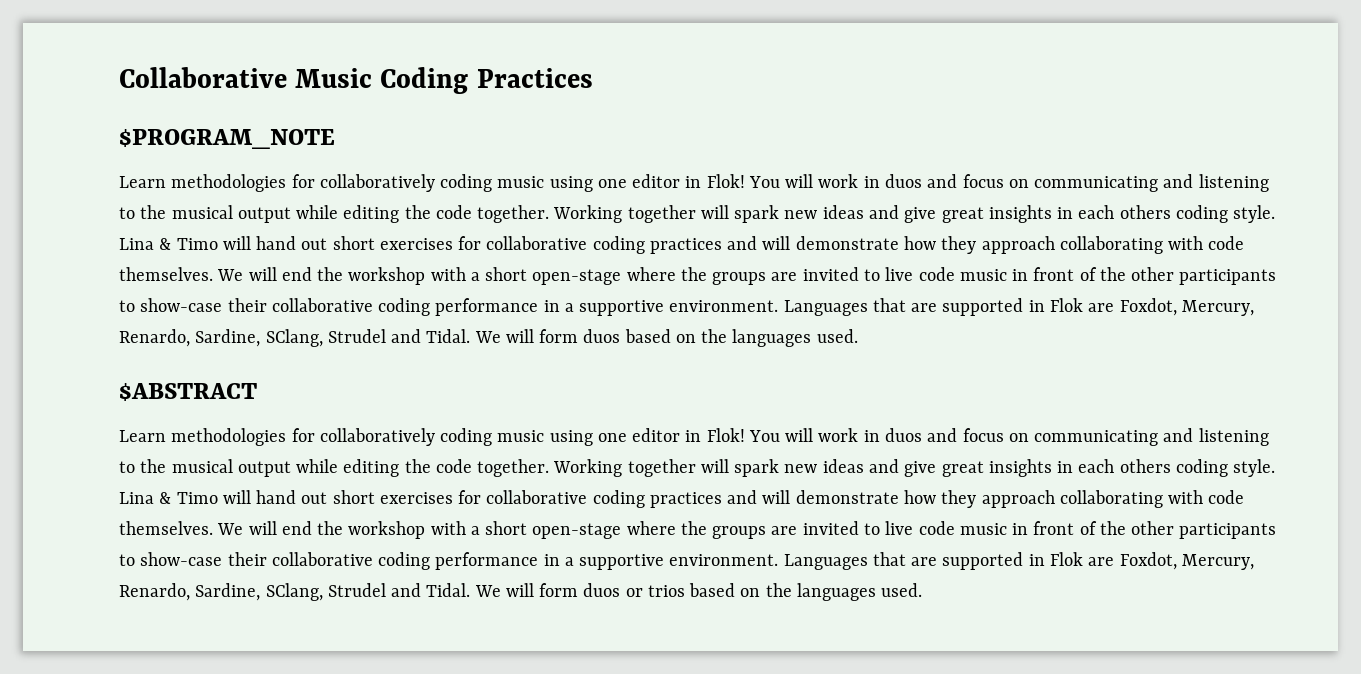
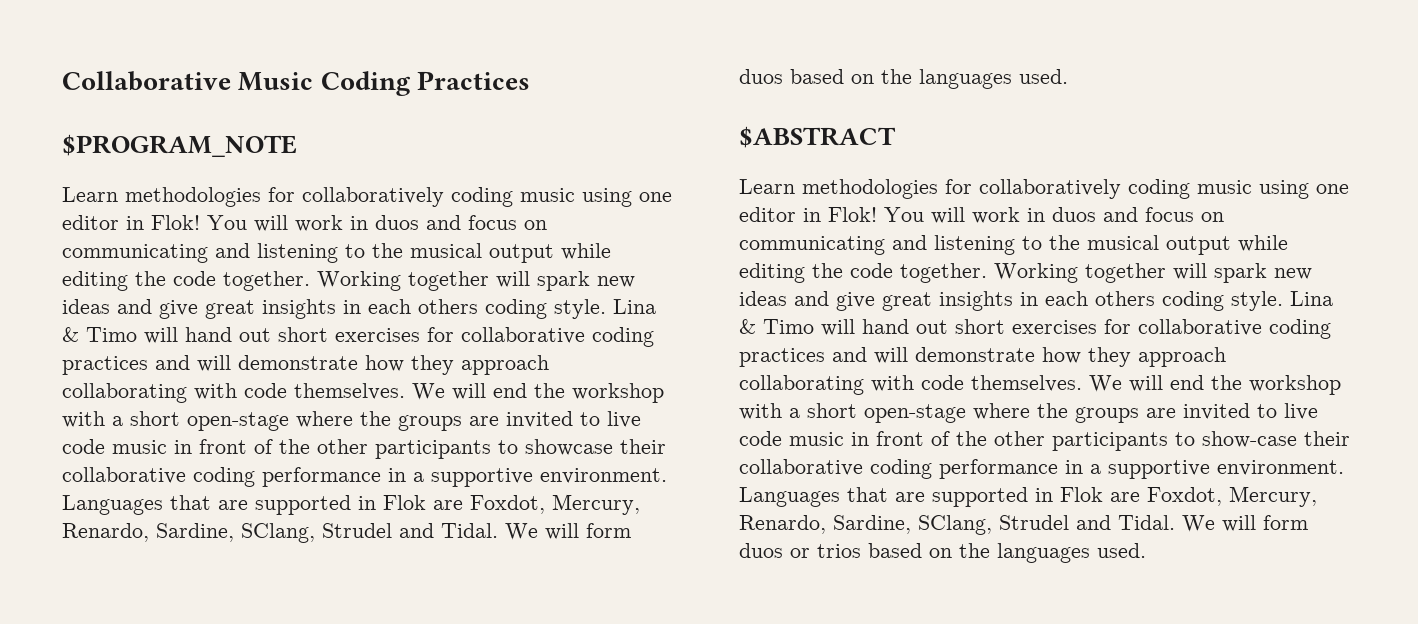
[140,298,223,312] show-case -> [525,439,613,456] showcase

